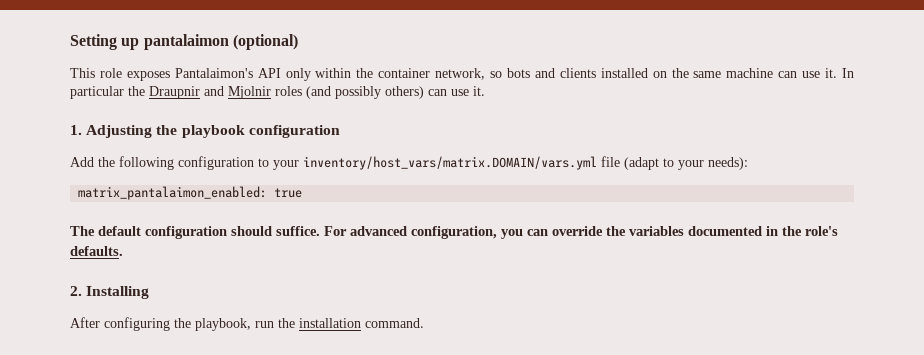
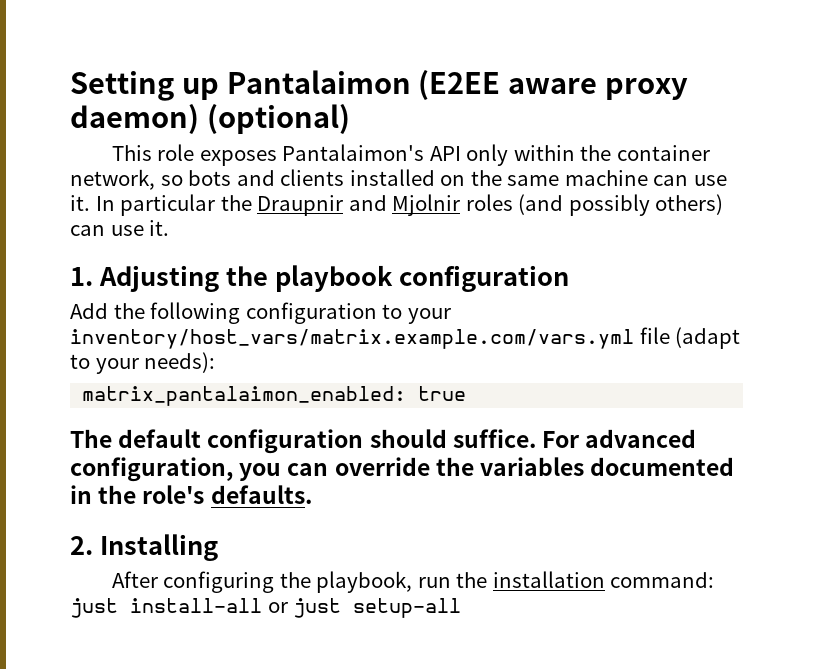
[143,34,229,50] pantalaimon -> [226,69,689,100] [70,103,199,134] Pantalaimon (E2EE aware proxy daemon)
[303,156,597,170] inventory/host_vars/matrix.DOMAIN/vars.yml -> [70,329,634,349] inventory/host_vars/matrix.example.com/vars.yml
[365,318,424,328] command. -> [610,572,715,588] [70,598,462,618] command: just install-all or just setup-all

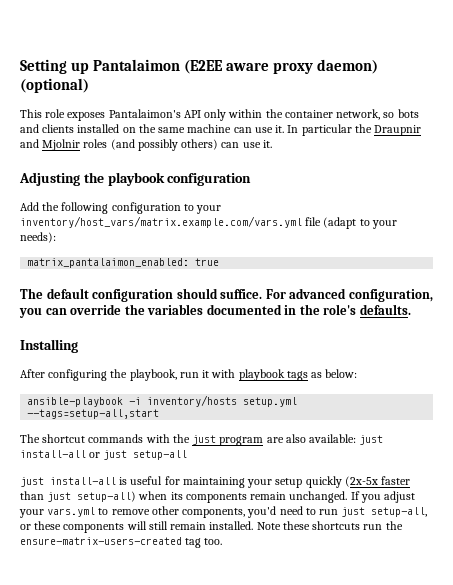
[70,267,93,286] 1. -> (272, 144) none
[70,536,93,555] 2. -> (411, 309) none
[456,571,715,588] the installation command: -> [202,369,358,381] [27,395,298,407] [27,409,160,419] [20,434,357,446] it with playbook tags as below: // ansible-playbook -i inventory/hosts setup.yml --tags=setup-all,start // The shortcut commands with the just program are also available:
(462, 608) none -> [20,476,411,488] [20,491,416,503] [19,506,428,518] [20,521,403,533] [20,537,223,548] // just install-all is useful for maintaining your setup quickly (2x-5x faster than just setup-all) when its components remain unchanged. If you adjust your vars.yml to remove other components, you'd need to run just setup-all, or these components will still remain installed. Note these shortcuts run the ensure-matrix-users-created tag too.

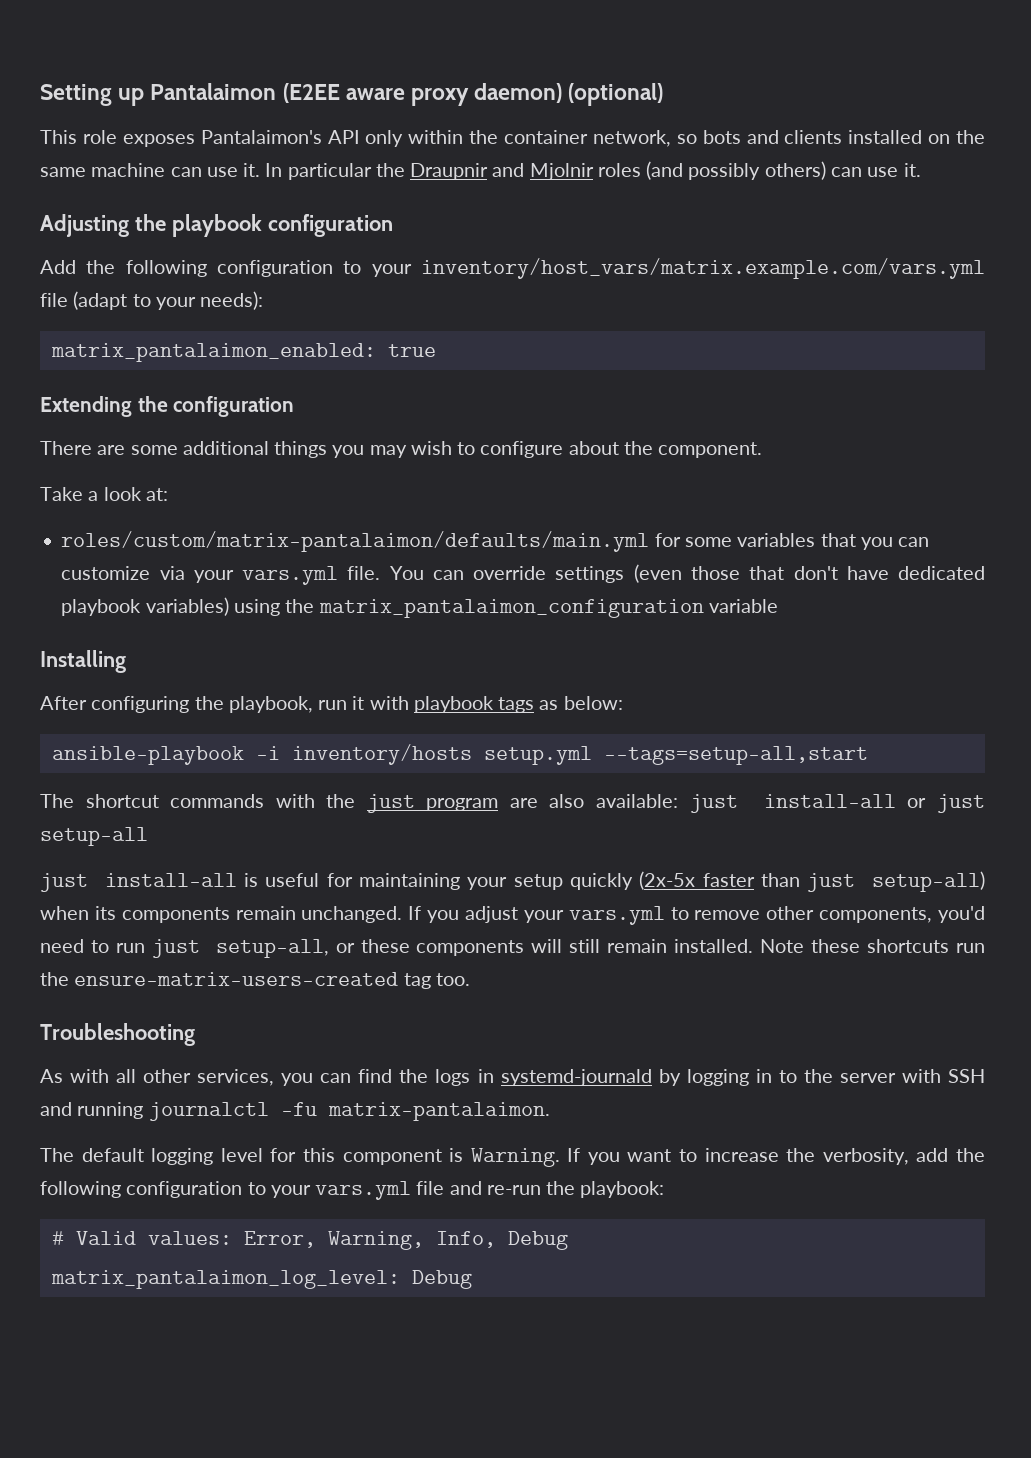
[20,288,433,302] [19,304,411,318] The default configuration should suffice. For advanced configuration, you can override the variables documented in the role's defaults. -> [40,396,295,417] [40,441,763,458] [40,487,168,501] [61,531,930,552] [61,564,985,585] [61,597,778,618] Extending the configuration // There are some additional things you may wish to configure about the component. // Take a look at: // roles/custom/matrix-pantalaimon/defaults/main.yml for some variables that you can customize via your vars.yml file. You can override settings (even those that don't have dedicated playbook variables) using the matrix_pantalaimon_configuration variable
(223, 541) none -> [40,1023,195,1046] [40,1069,986,1086] [40,1102,550,1121] [40,1148,986,1167] [40,1181,665,1200] [51,1231,568,1250] [50,1270,472,1289] // Troubleshooting // As with all other services, you can find the logs in systemd-journald by logging in to the server with SSH and running journalctl -fu matrix-pantalaimon. // The default logging level for this component is Warning. If you want to increase the verbosity, add the following configuration to your vars.yml file and re-run the playbook: // # Valid values: Error, Warning, Info, Debug // matrix_pantalaimon_log_level: Debug

